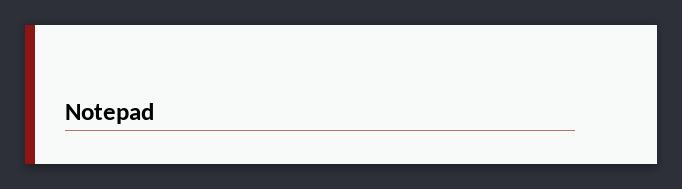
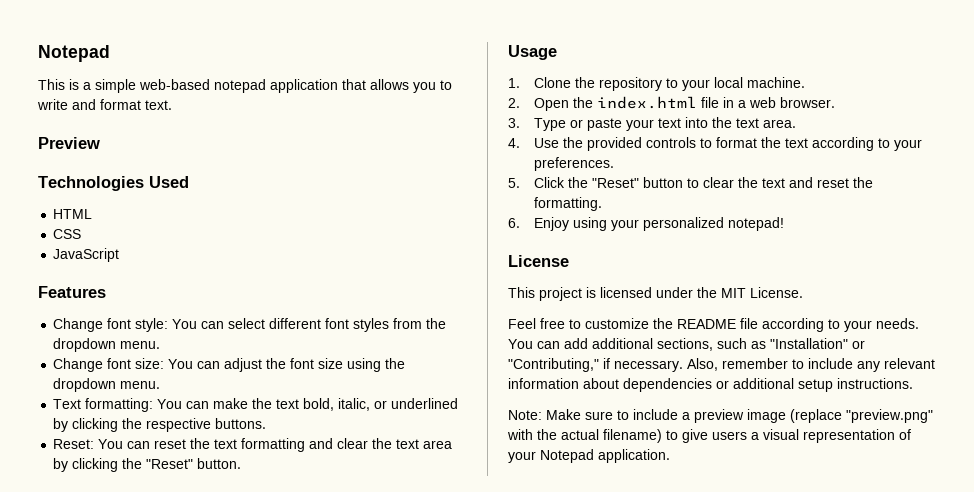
[65,103,154,124] Notepad -> [38,45,110,62] [38,79,452,93] [37,99,172,110] [38,137,100,149] [38,176,189,191] [53,209,93,219] [53,229,82,239] [53,248,120,262] [38,286,106,298] [53,318,447,332] [53,338,161,352] [53,358,406,372] [53,378,161,392] [53,398,459,412] [53,418,267,432] [53,438,453,452] [53,458,242,472] [508,45,557,60] [508,77,806,91] [508,96,836,111] [508,117,797,131] [508,137,923,151] [534,157,615,171] [508,177,874,188] [534,197,603,211] [508,217,785,231] [508,255,569,267] [508,287,803,301] [508,318,919,332] [508,338,865,351] [508,358,935,372] [508,378,913,392] [508,409,933,423] [507,429,911,443] [508,449,670,463] Notepad // This is a simple web-based notepad application that allows you to write and format text. // Preview // Technologies Used // HTML // CSS // JavaScript // Features // Change font style: You can select different font styles from the dropdown menu. // Change font size: You can adjust the font size using the dropdown menu. // Text formatting: You can make the text bold, italic, or underlined by clicking the respective buttons. // Reset: You can reset the text formatting and clear the text area by clicking the "Reset" button. // Usage // 1. Clone the repository to your local machine. // 2. Open the index.html file in a web browser. // 3. Type or paste your text into the text area. // 4. Use the provided controls to format the text according to your preferences. // 5. Click the "Reset" button to clear the text and reset the formatting. // 6. Enjoy using your personalized notepad! // License // This project is licensed under the MIT License. // Feel free to customize the README file according to your needs. You can add additional sections, such as "Installation" or "Contributing," if necessary. Also, remember to include any relevant information about dependencies or additional setup instructions. // Note: Make sure to include a preview image (replace "preview.png" with the actual filename) to give users a visual representation of your Notepad application.

